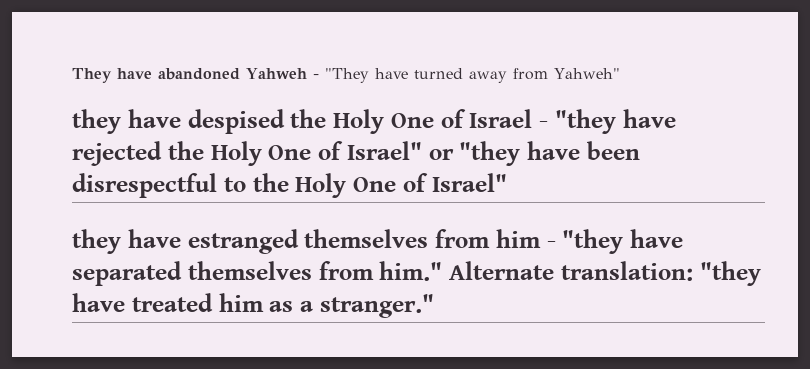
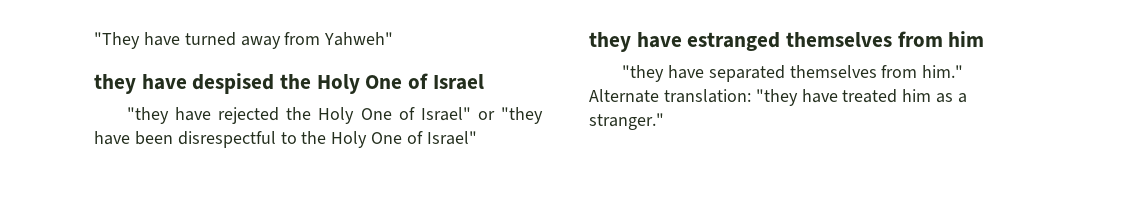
[72,68,319,83] They have abandoned Yahweh - -> (94, 40) none
[539,121,548,128] - -> (484, 82) //
[546,241,556,248] - -> (985, 39) //

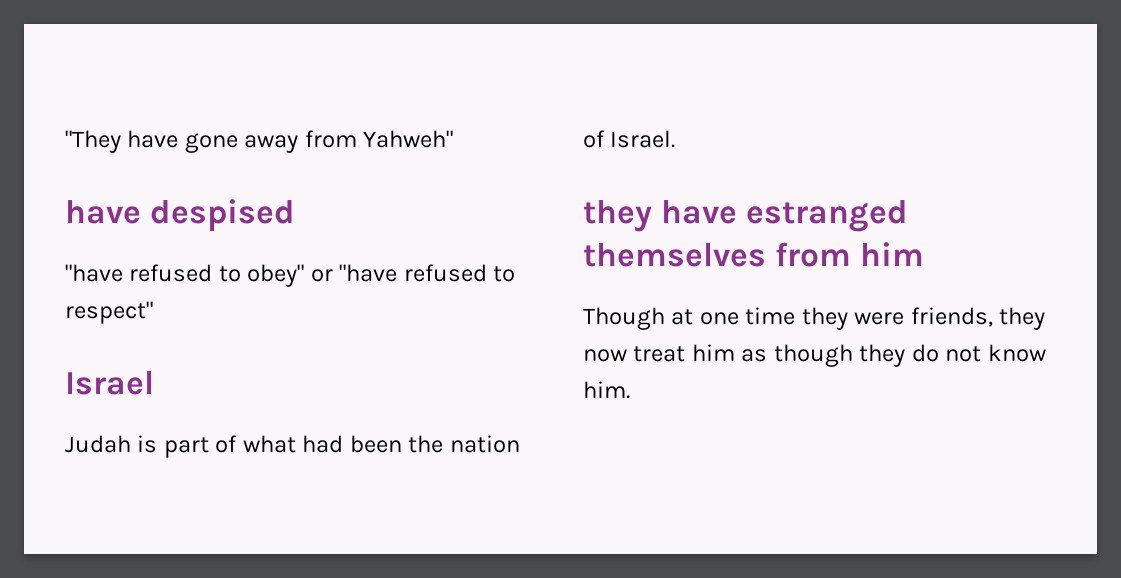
[184,32,236,46] turned -> [184,133,238,153] gone
[94,74,136,94] they -> (454, 139) none
[280,73,484,94] [126,107,543,124] [94,131,477,148] the Holy One of Israel // "they have rejected the Holy One of Israel" or "they have been disrespectful to the Holy One of Israel" -> [65,264,516,287] [65,301,153,324] [65,371,154,395] [65,435,520,458] [583,130,676,148] // "have refused to obey" or "have refused to respect" // Israel // Judah is part of what had been the nation of Israel.
[621,65,964,82] [589,89,968,106] [589,113,664,130] "they have separated themselves from him." Alternate translation: "they have treated him as a stranger." -> [583,307,1046,330] [583,344,1046,367] [583,381,630,399] Though at one time they were friends, they now treat him as though they do not know him.

